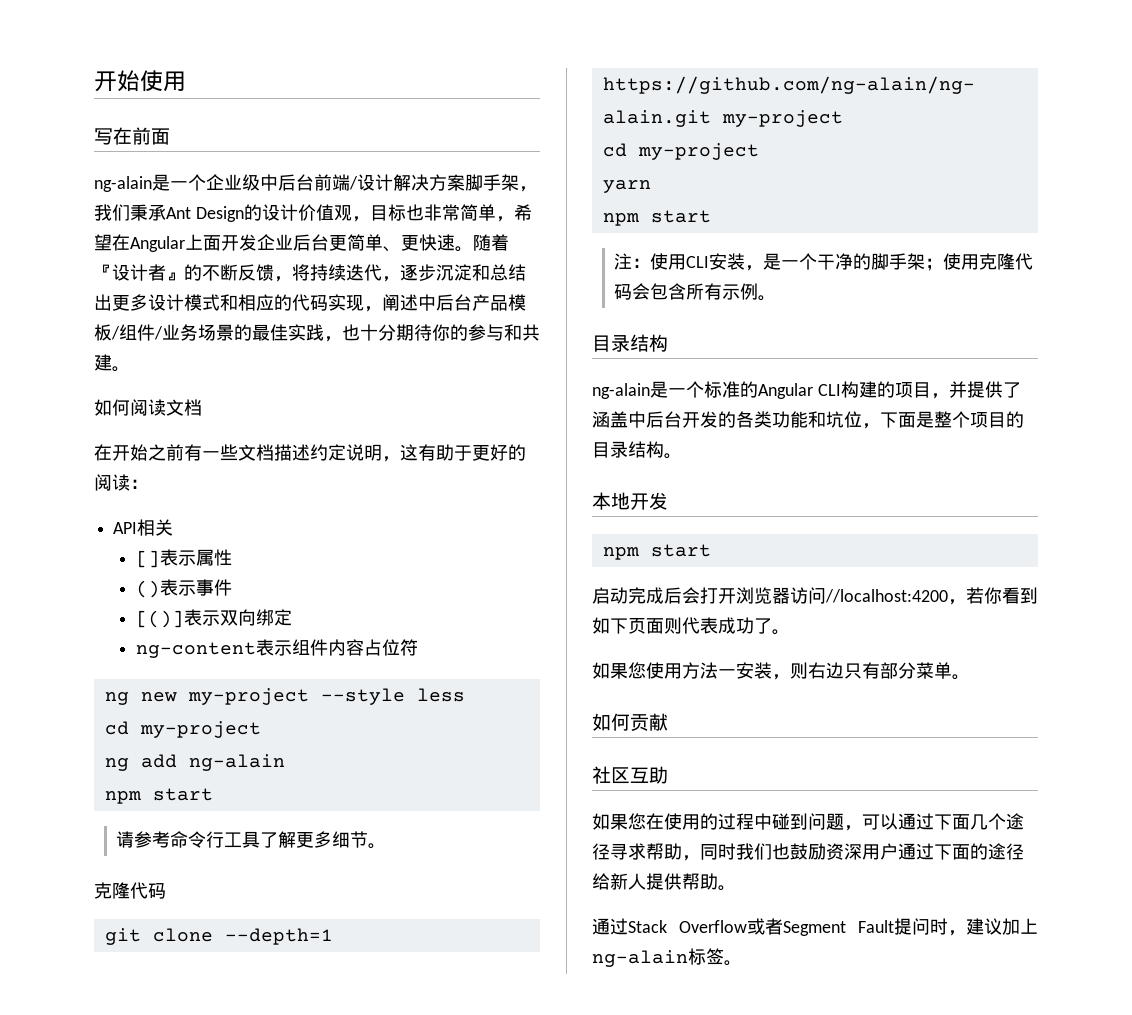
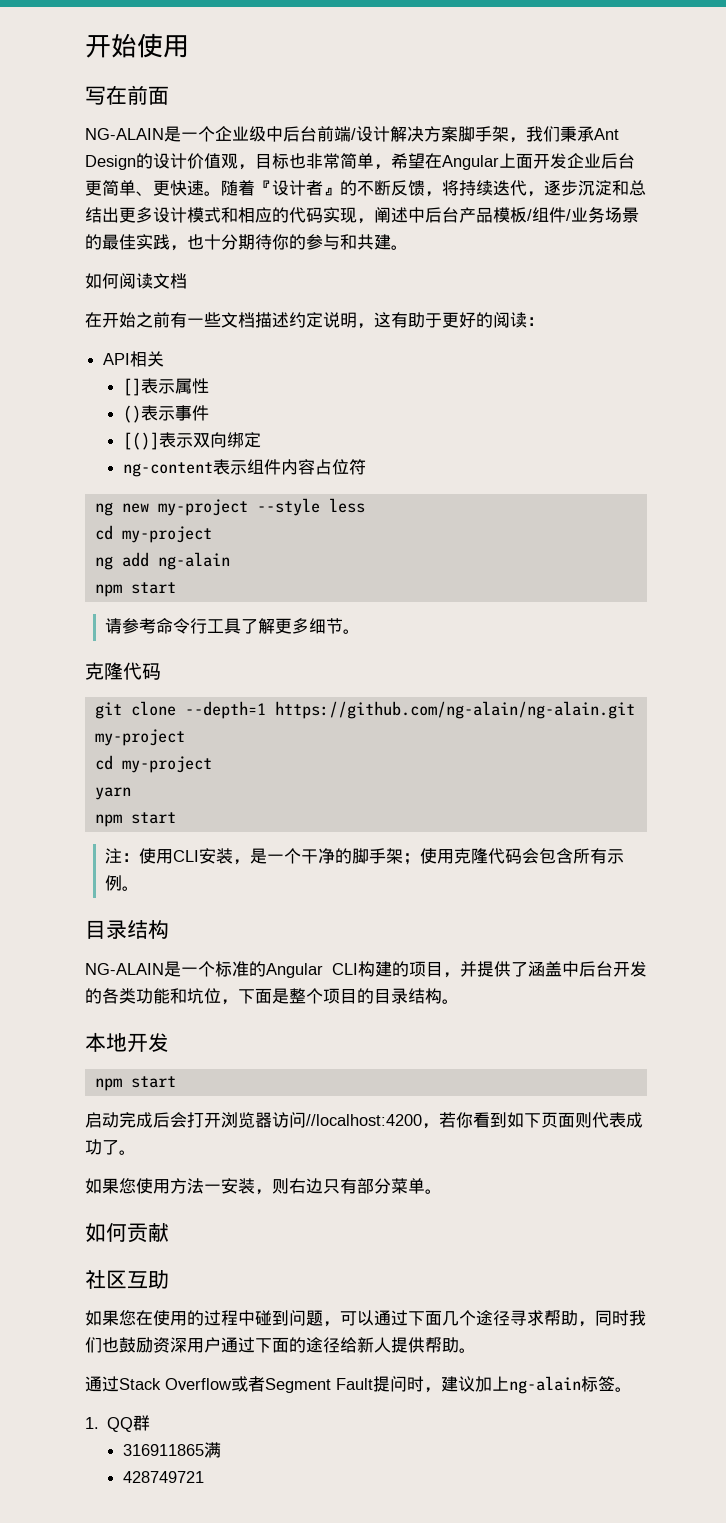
[94,176,152,192] ng-alain -> [85,128,164,140] NG-ALAIN
[592,383,650,399] ng-alain -> [85,963,164,975] NG-ALAIN
(742, 963) none -> [85,1415,151,1432] [122,1442,221,1458] [122,1471,204,1483] // 1. QQ群 // 316911865满 // 428749721

